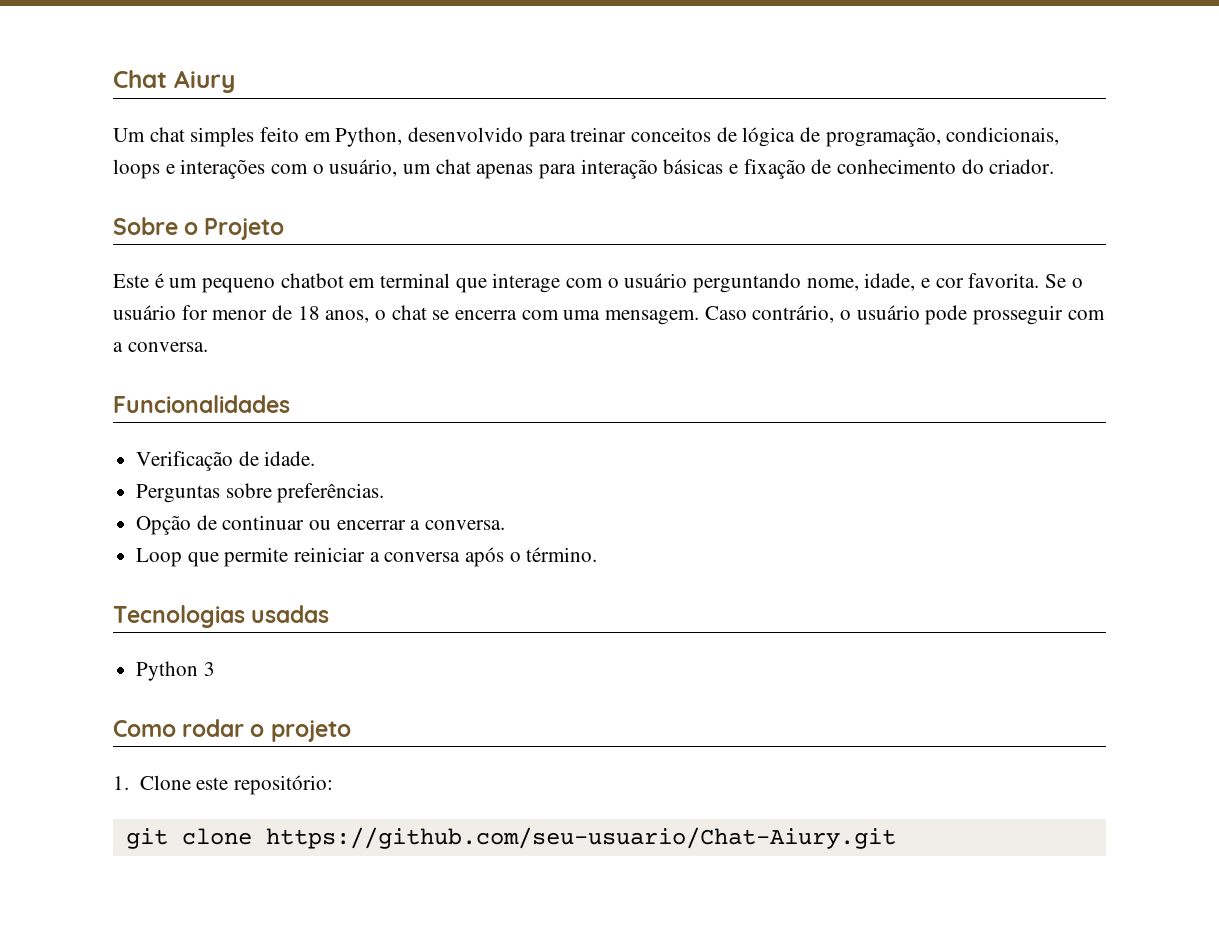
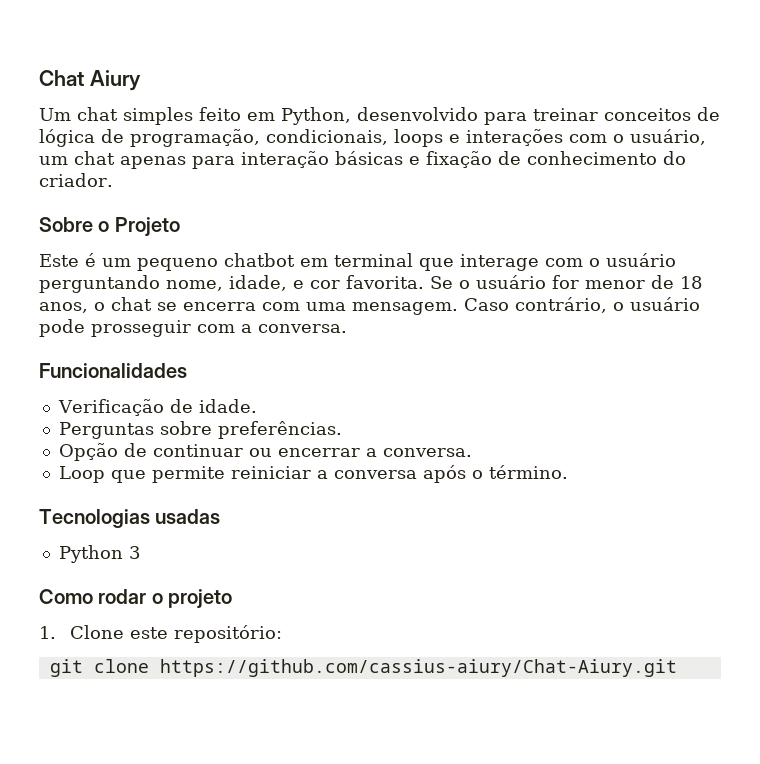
[265,827,896,849] https://github.com/seu-usuario/Chat-Aiury.git -> [159,659,677,677] https://github.com/cassius-aiury/Chat-Aiury.git

